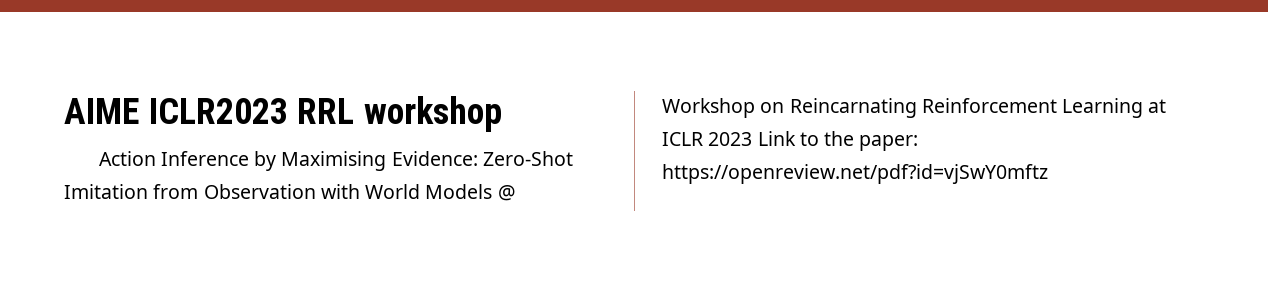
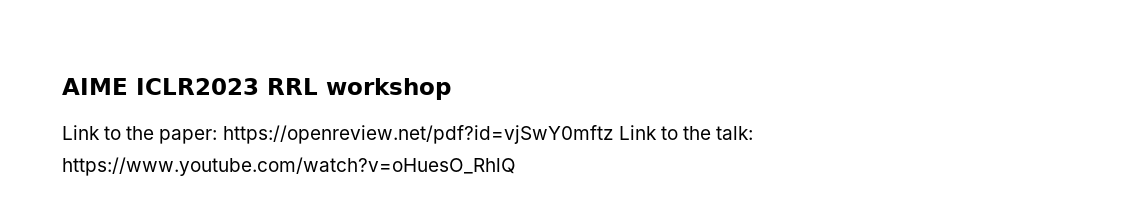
[98,151,573,171] [64,184,516,201] [662,98,1167,118] [662,132,753,146] Action Inference by Maximising Evidence: Zero-Shot Imitation from Observation with World Models @ Workshop on Reincarnating Reinforcement Learning at ICLR 2023 -> (451, 89) none
(1048, 174) none -> [618,125,754,140] [62,157,516,176] Link to the talk: https://www.youtube.com/watch?v=oHuesO_RhlQ

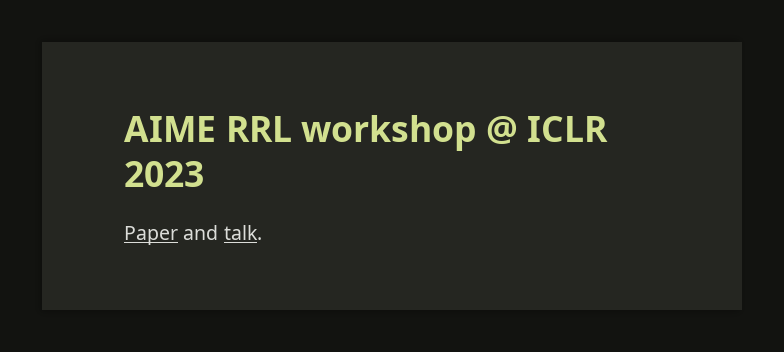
[136,78,259,95] ICLR2023 -> (216, 129) none
[62,125,754,144] [62,157,516,176] // Link to the paper: https://openreview.net/pdf?id=vjSwY0mftz Link to the talk: https://www.youtube.com/watch?v=oHuesO_RhlQ -> [485,116,609,144] [124,161,204,187] [124,225,262,245] @ ICLR 2023 // Paper and talk.

